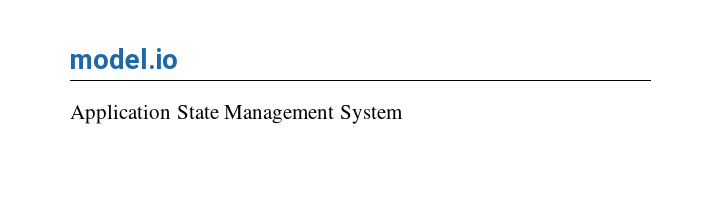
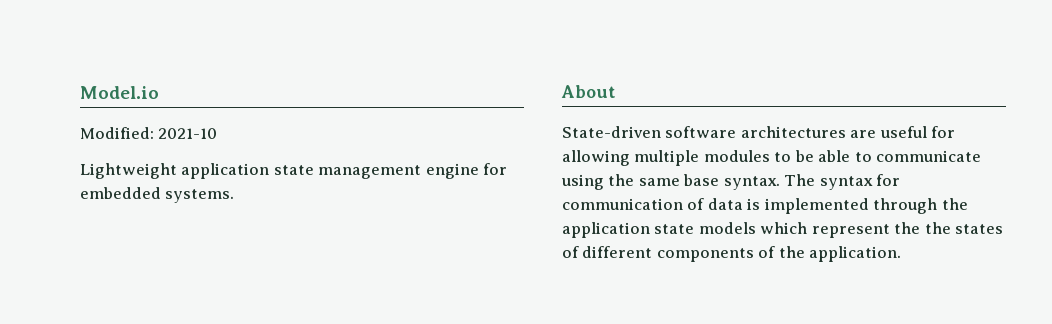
[70,48,178,69] [70,104,404,124] model.io // Application State Management System -> [80,86,159,99] [80,127,218,139] [80,163,508,179] [80,187,235,203] [561,85,616,98] [562,126,956,138] [562,150,982,166] [561,174,901,190] [562,198,968,214] [562,222,1004,238] [562,246,902,262] Model.io // Modified: 2021-10 // Lightweight application state management engine for embedded systems. // About // State-driven software architectures are useful for allowing multiple modules to be able to communicate using the same base syntax. The syntax for communication of data is implemented through the application state models which represent the the states of different components of the application.

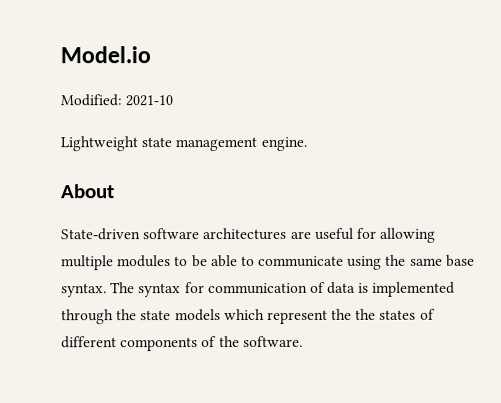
[181,163,270,179] application -> (138, 144) none
[425,163,508,179] [80,187,235,203] engine for embedded systems. -> [260,136,307,151] engine.
[562,222,650,238] application -> (138, 315) none
[809,246,902,262] application. -> [242,335,303,348] software.

